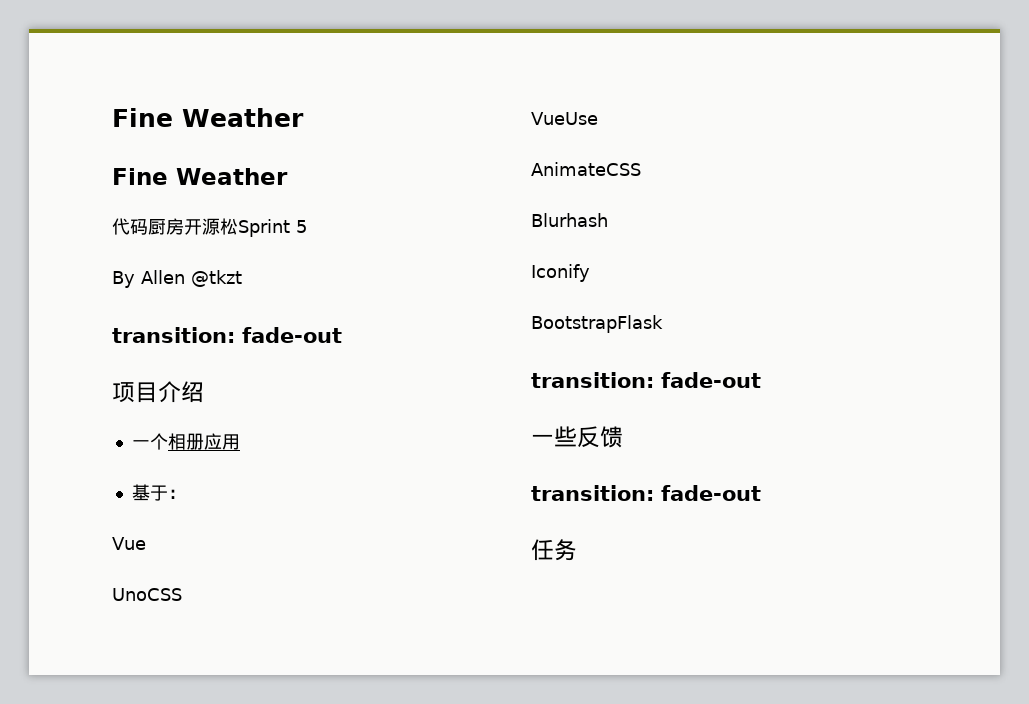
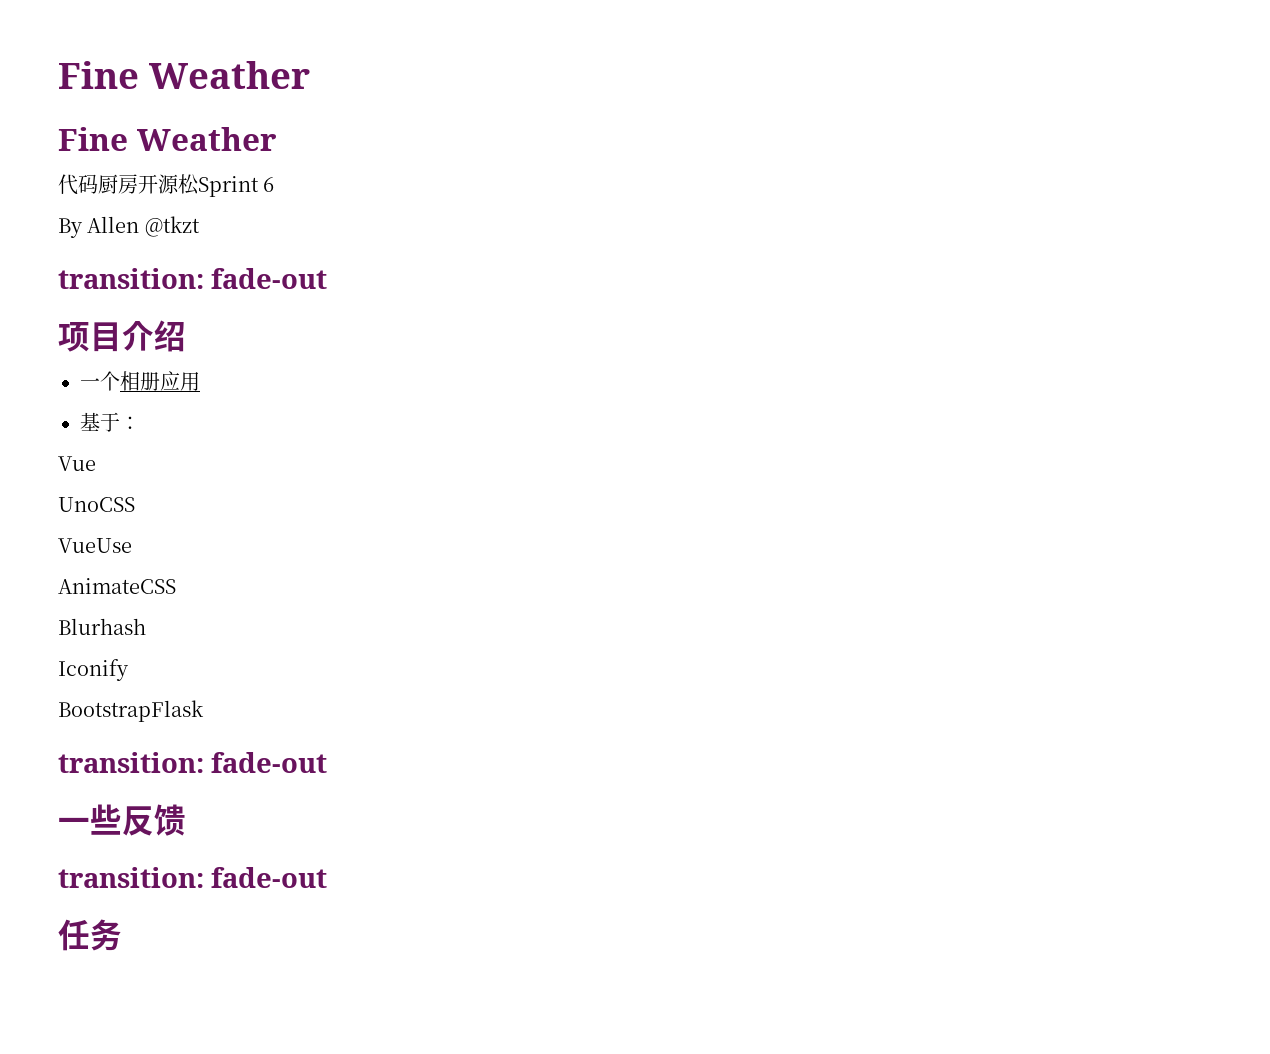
[296,220,307,233] 5 -> [263,177,275,192] 6

